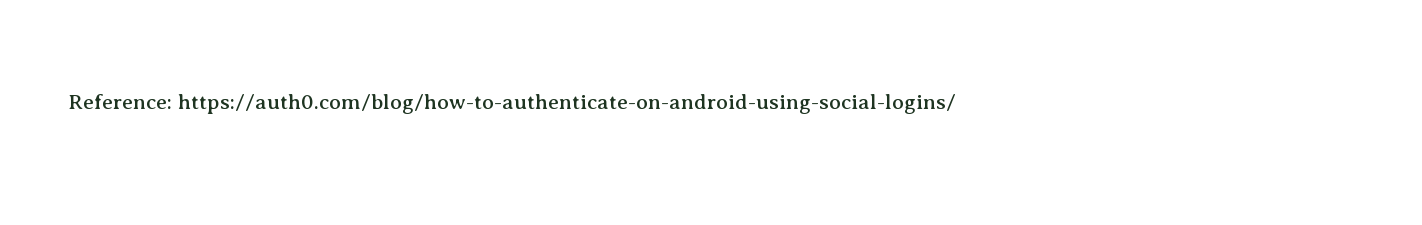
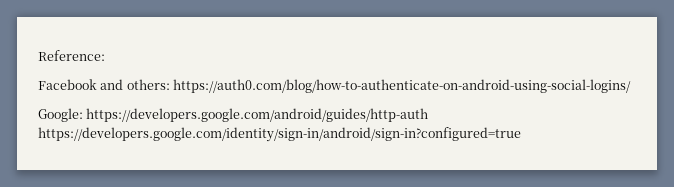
[177,94,956,114] https://auth0.com/blog/how-to-authenticate-on-android-using-social-logins/ -> [38,79,632,93] [38,108,429,122] [38,127,521,142] // Facebook and others: https://auth0.com/blog/how-to-authenticate-on-android-using-social-logins/ // Google: https://developers.google.com/android/guides/http-auth https://developers.google.com/identity/sign-in/android/sign-in?configured=true

